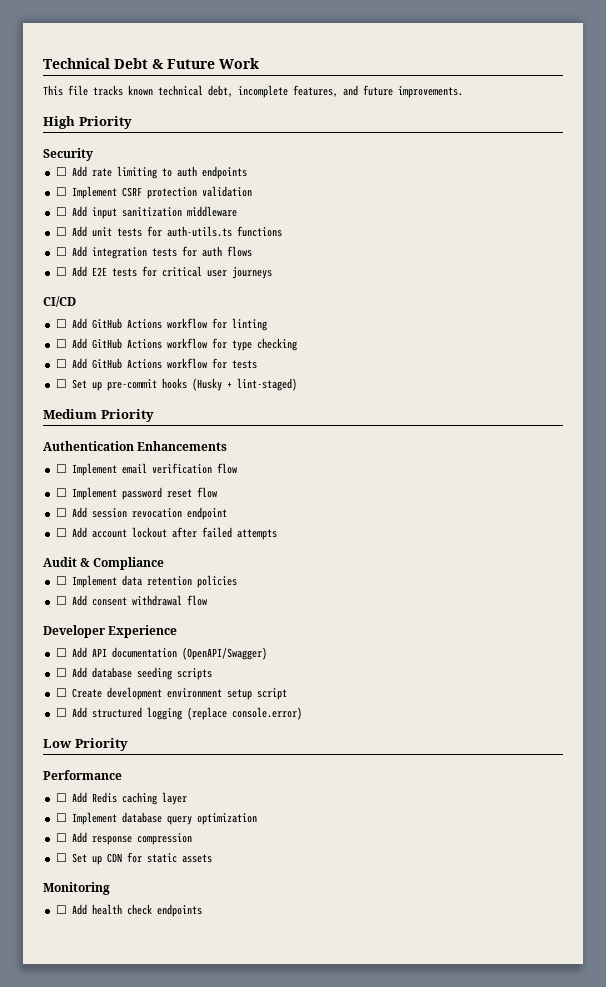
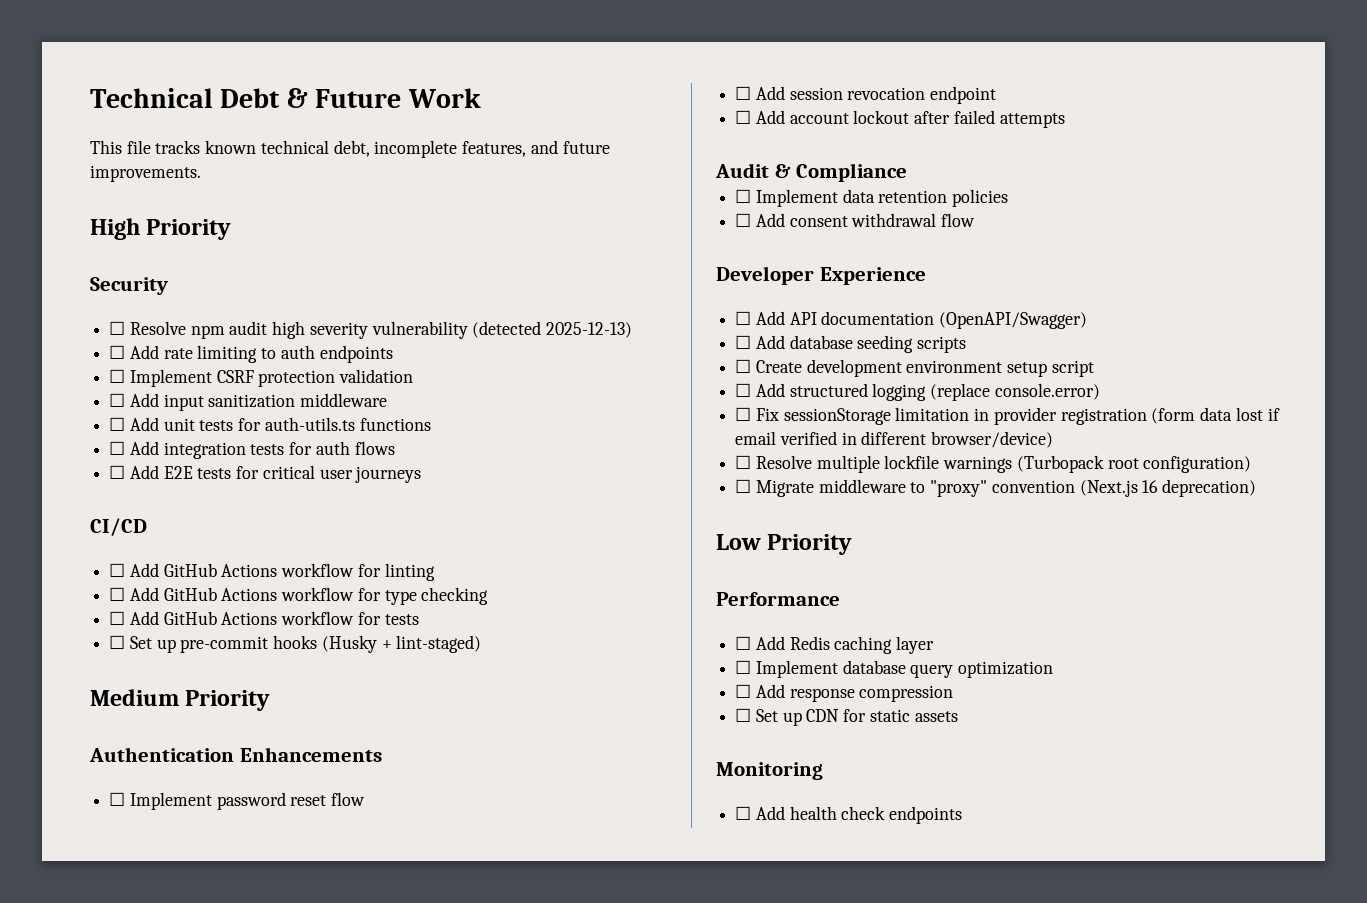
(93, 154) none -> [109,321,633,339] // ☐ Resolve npm audit high severity vulnerability (detected 2025-12-13)
[55,463,237,476] // ☐ Implement email verification flow -> (382, 754) none
(302, 713) none -> [735,407,1280,425] [735,431,1054,448] [735,455,1252,473] [735,479,1257,497] // ☐ Fix sessionStorage limitation in provider registration (form data lost if email verified in different browser/device) // ☐ Resolve multiple lockfile warnings (Turbopack root configuration) // ☐ Migrate middleware to "proxy" convention (Next.js 16 deprecation)

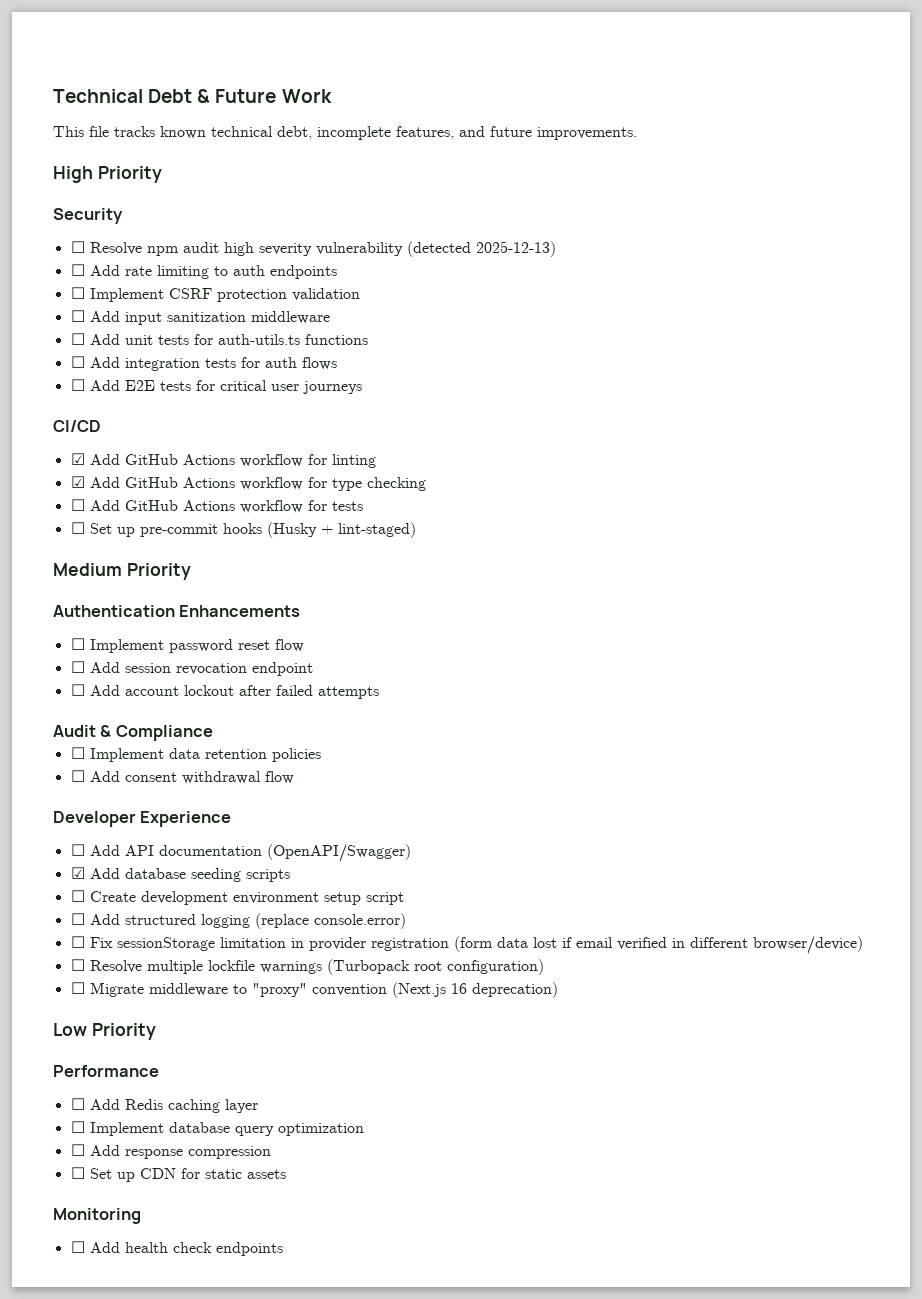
[109,563,126,577] ☐ -> [70,453,85,465] ☑
[109,587,126,601] ☐ -> [70,476,85,488] ☑
[735,335,752,349] ☐ -> [70,867,85,879] ☑

